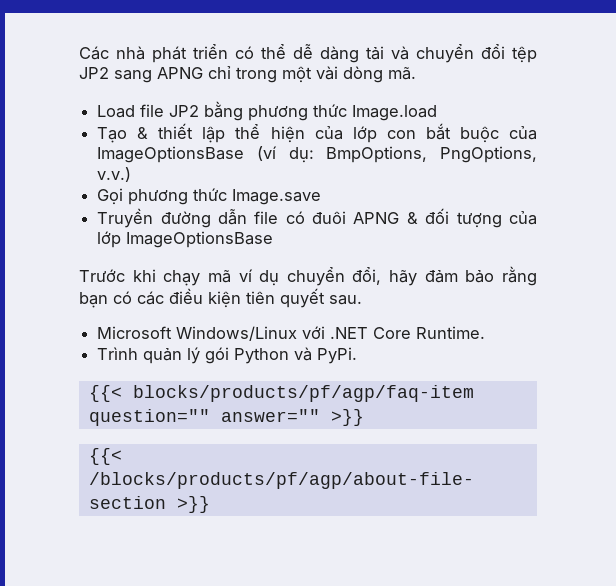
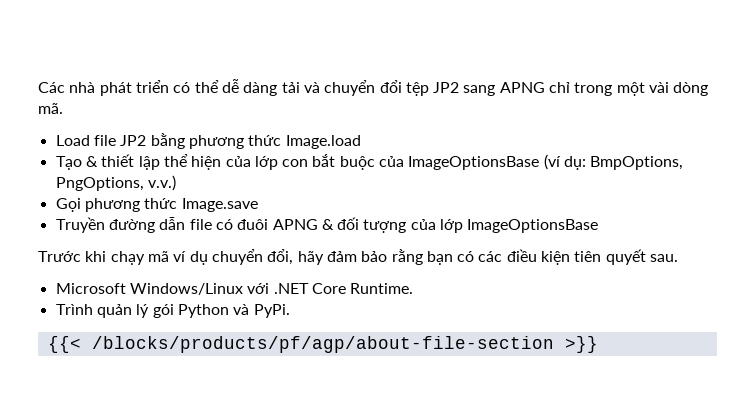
[88,385,474,402] [88,409,364,426] // {{< blocks/products/pf/agp/faq-item question="" answer="" >}} -> (290, 311) none

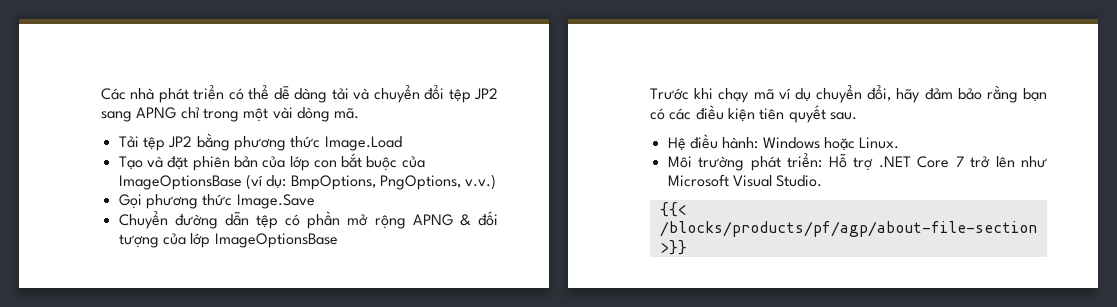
[55,135,116,146] Load file -> [118,136,165,151] Tải tệp
[285,135,361,149] Image.load -> [324,136,402,151] Image.Load
[85,154,222,170] & thiết lập thể hiện -> [146,156,258,171] và đặt phiên bản
[181,198,258,212] [55,217,269,233] Image.save // Truyền đường dẫn file có đuôi -> [236,194,315,209] [118,211,406,229] Image.Save // Chuyển đường dẫn tệp có phần mở rộng
[55,283,414,295] [55,304,290,318] Microsoft Windows/Linux với .NET Core Runtime. // Trình quản lý gói Python và PyPi. -> [667,134,900,151] [667,153,1047,171] [667,174,823,187] Hệ điều hành: Windows hoặc Linux. // Môi trường phát triển: Hỗ trợ .NET Core 7 trở lên như Microsoft Visual Studio.

